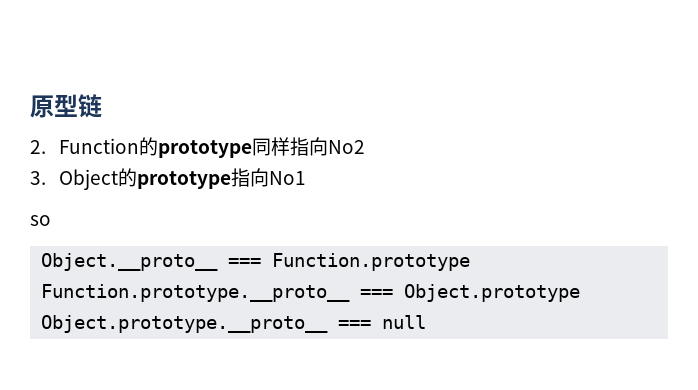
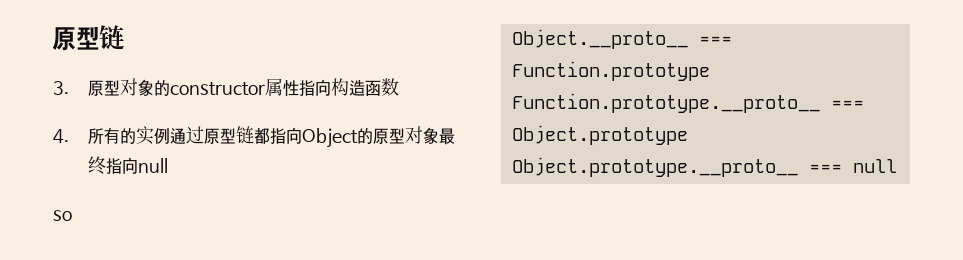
[30,137,366,158] [30,168,307,190] 2. Function的prototype同样指向No2 // 3. Object的prototype指向No1 -> [53,78,400,97] [53,126,456,148] [88,156,169,175] 3.原型对象的constructor属性指向构造函数 // 4.所有的实例通过原型链都指向Object的原型对象最终指向null

